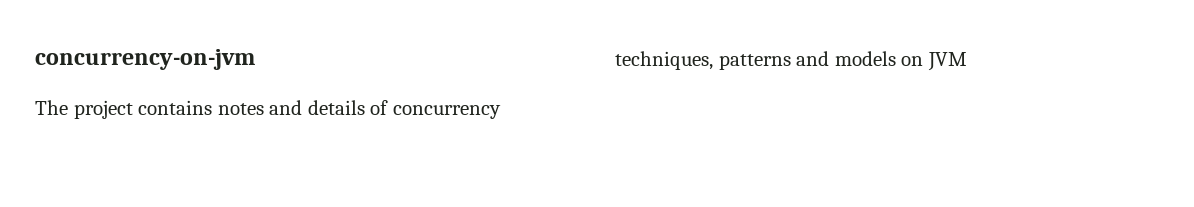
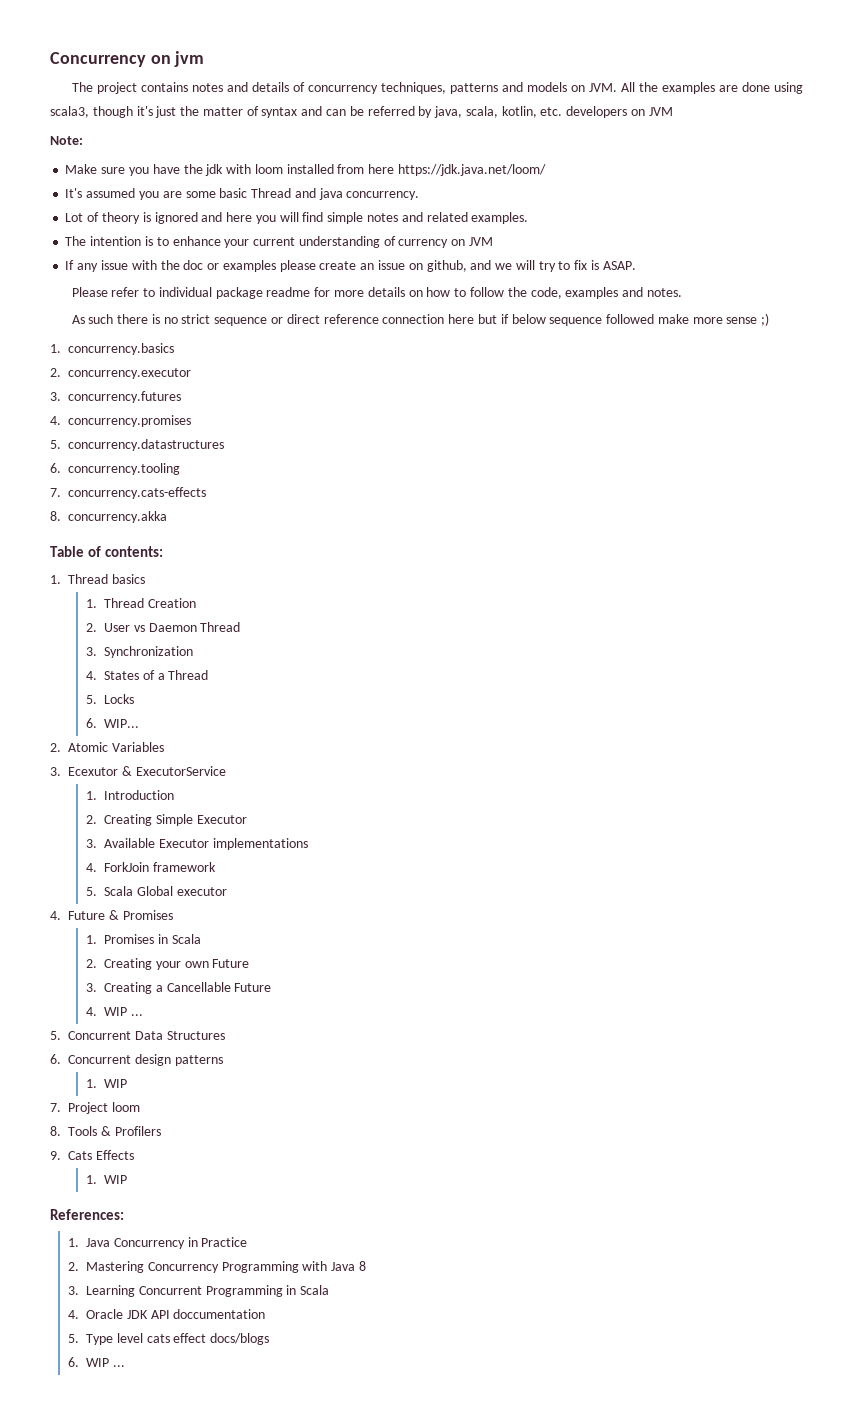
[35,49,255,70] concurrency-on-jvm -> [50,51,205,67] Concurrency on jvm
[927,52,967,71] JVM -> [588,82,803,94] [50,106,673,118] [50,136,83,145] [65,164,546,176] [65,188,420,200] [65,212,529,224] [65,236,493,248] [65,260,636,272] [71,287,682,299] [71,313,770,326] [50,343,175,355] [50,368,192,379] [50,391,182,403] [50,415,192,427] [50,439,225,451] [50,463,181,475] [50,487,207,499] [50,511,168,523] [50,546,164,557] [50,574,145,584] [86,598,196,608] [86,622,241,632] [86,646,194,658] [86,670,209,680] [86,694,135,704] [86,718,140,728] [50,742,164,752] [50,766,226,776] [86,790,175,800] [86,814,247,826] [86,838,308,850] [86,862,216,872] [86,886,227,896] [50,910,173,920] [86,934,201,944] [86,958,250,970] [86,982,272,994] [86,1007,143,1016] [50,1031,225,1040] [50,1054,223,1066] [86,1079,128,1088] [50,1102,140,1114] [50,1126,161,1136] [50,1150,134,1160] [86,1175,128,1184] [50,1209,124,1220] [68,1237,248,1249] [68,1261,366,1273] [68,1285,330,1297] [68,1309,266,1319] [68,1333,270,1345] [68,1357,125,1367] JVM. All the examples are done using scala3, though it's just the matter of syntax and can be referred by java, scala, kotlin, etc. developers on JVM // Note: // Make sure you have the jdk with loom installed from here https://jdk.java.net/loom/ // It's assumed you are some basic Thread and java concurrency. // Lot of theory is ignored and here you will find simple notes and related examples. // The intention is to enhance your current understanding of currency on JVM // If any issue with the doc or examples please create an issue on github, and we will try to fix is ASAP. // Please refer to individual package readme for more details on how to follow the code, examples and notes. // As such there is no strict sequence or direct reference connection here but if below sequence followed make more sense ;) // 1. concurrency.basics // 2. concurrency.executor // 3. concurrency.futures // 4. concurrency.promises // 5. concurrency.datastructures // 6. concurrency.tooling // 7. concurrency.cats-effects // 8. concurrency.akka // Table of contents: // 1. Thread basics // 1. Thread Creation // 2. User vs Daemon Thread // 3. Synchronization // 4. States of a Thread // 5. Locks // 6. WIP... // 2. Atomic Variables // 3. Ecexutor & ExecutorService // 1. Introduction // 2. Creating Simple Executor // 3. Available Executor implementations // 4. ForkJoin framework // 5. Scala Global executor // 4. Future & Promises // 1. Promises in Scala // 2. Creating your own Future // 3. Creating a Cancellable Future // 4. WIP ... // 5. Concurrent Data Structures // 6. Concurrent design patterns // 1. WIP // 7. Project loom // 8. Tools & Profilers // 9. Cats Effects // 1. WIP // References: // 1. Java Concurrency in Practice // 2. Mastering Concurrency Programming with Java 8 // 3. Learning Concurrent Programming in Scala // 4. Oracle JDK API doccumentation // 5. Type level cats effect docs/blogs // 6. WIP ...

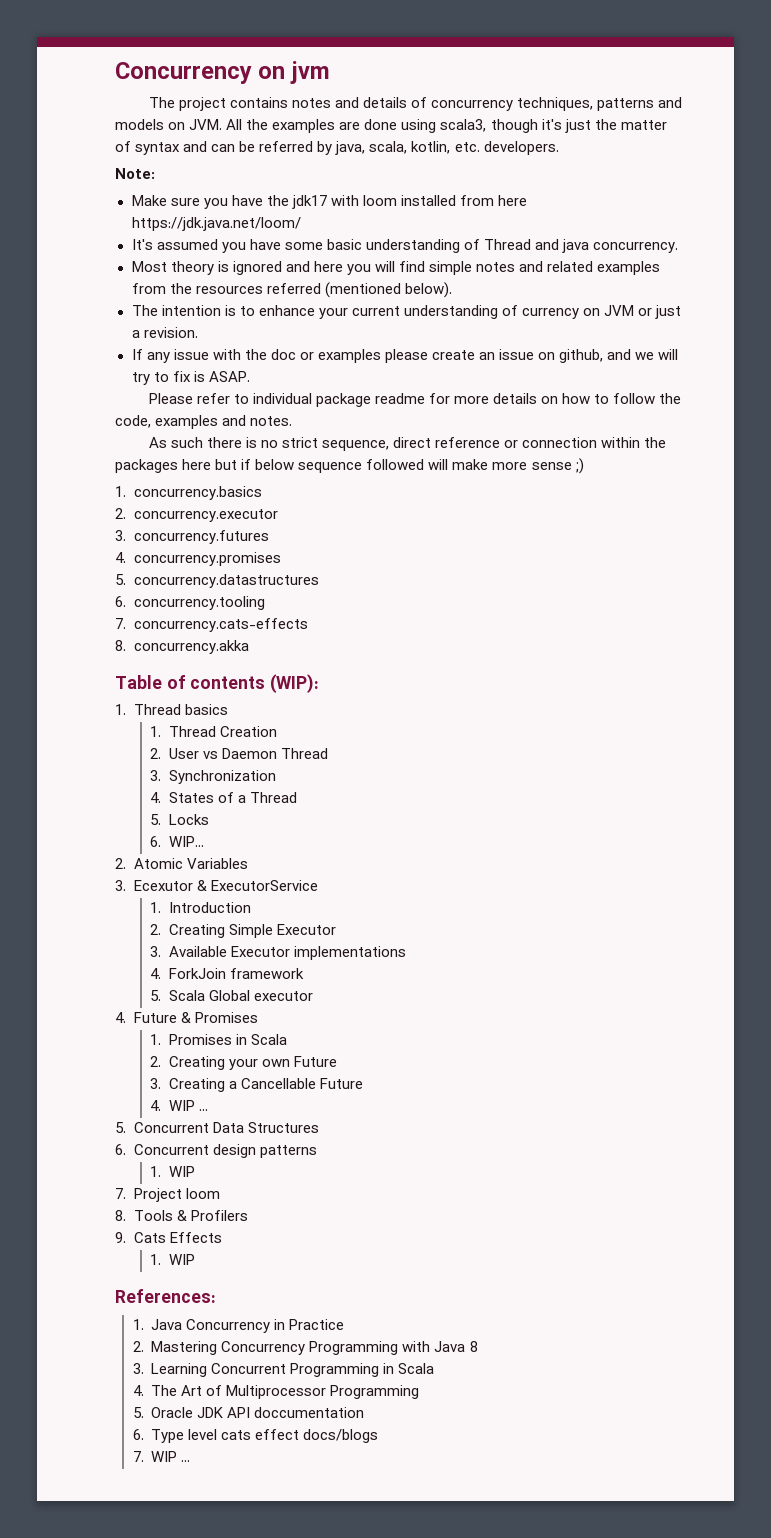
[566,106,673,118] developers on JVM -> [483,141,559,155] developers.
[205,164,224,176] jdk -> [291,195,327,209] jdk17
[162,191,182,198] are -> [249,239,281,250] have
(248, 193) none -> [365,239,480,253] understanding of
[65,212,100,222] Lot of -> [131,261,167,272] Most
[471,212,529,224] examples. -> [597,261,661,275] [131,282,452,298] examples from the resources referred (mentioned below).
(493, 241) none -> [638,305,682,319] [131,327,198,338] or just a revision.
[214,314,445,326] sequence or direct reference connection -> [322,437,667,451] [115,459,178,473] sequence, direct reference or connection within the packages
(655, 319) none -> [428,459,449,470] will
[105,546,164,557] contents: -> [190,674,320,693] contents (WIP):
(80, 1314) none -> [151,1385,420,1399] [132,1407,144,1418] The Art of Multiprocessor Programming // 5.
[68,1334,80,1343] 5. -> [132,1429,144,1440] 6.
[68,1357,80,1367] 6. -> [132,1451,144,1462] 7.

